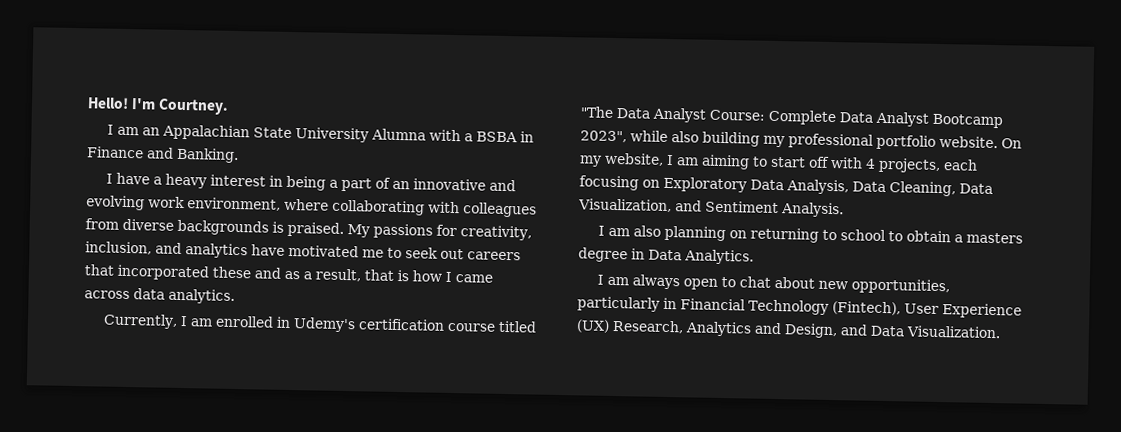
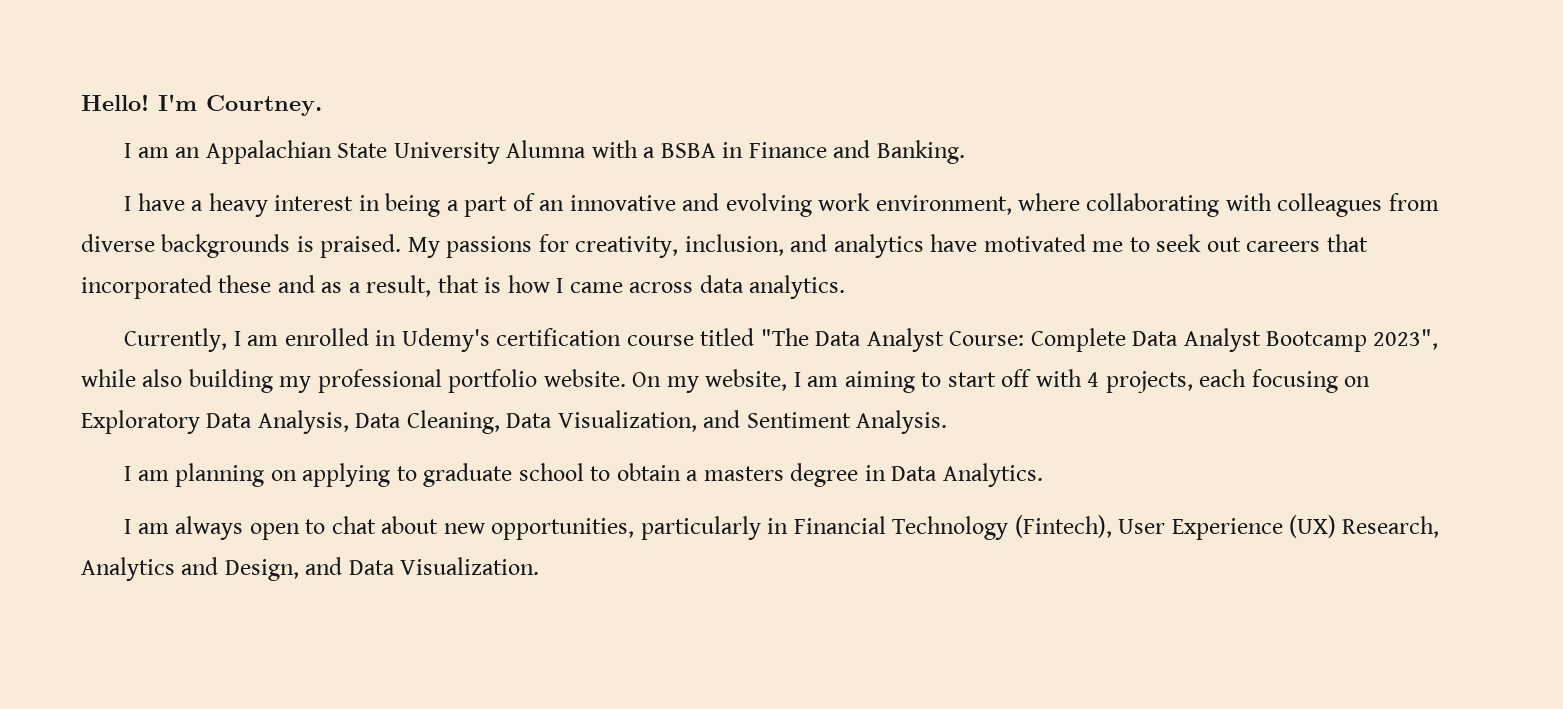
[633,225,662,237] also -> (169, 475) none
[750,227,838,243] returning to -> [302,463,513,487] applying to graduate

